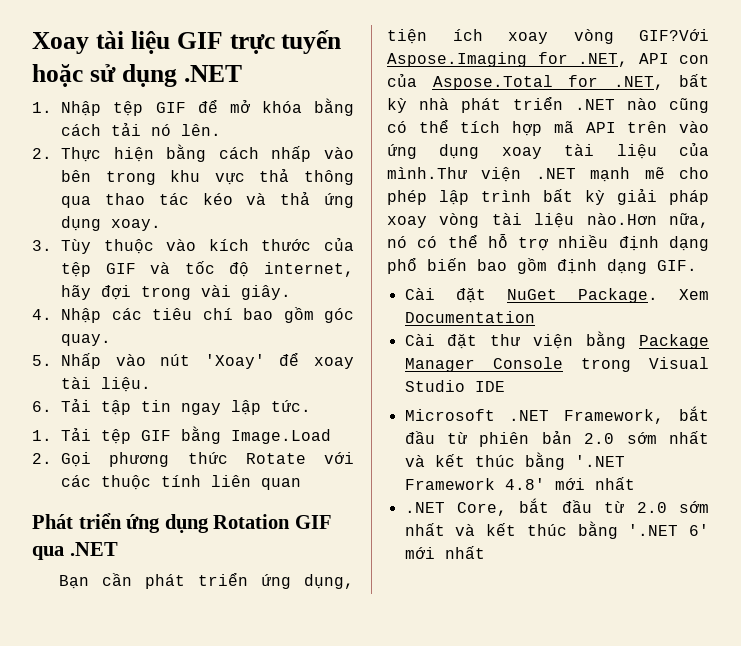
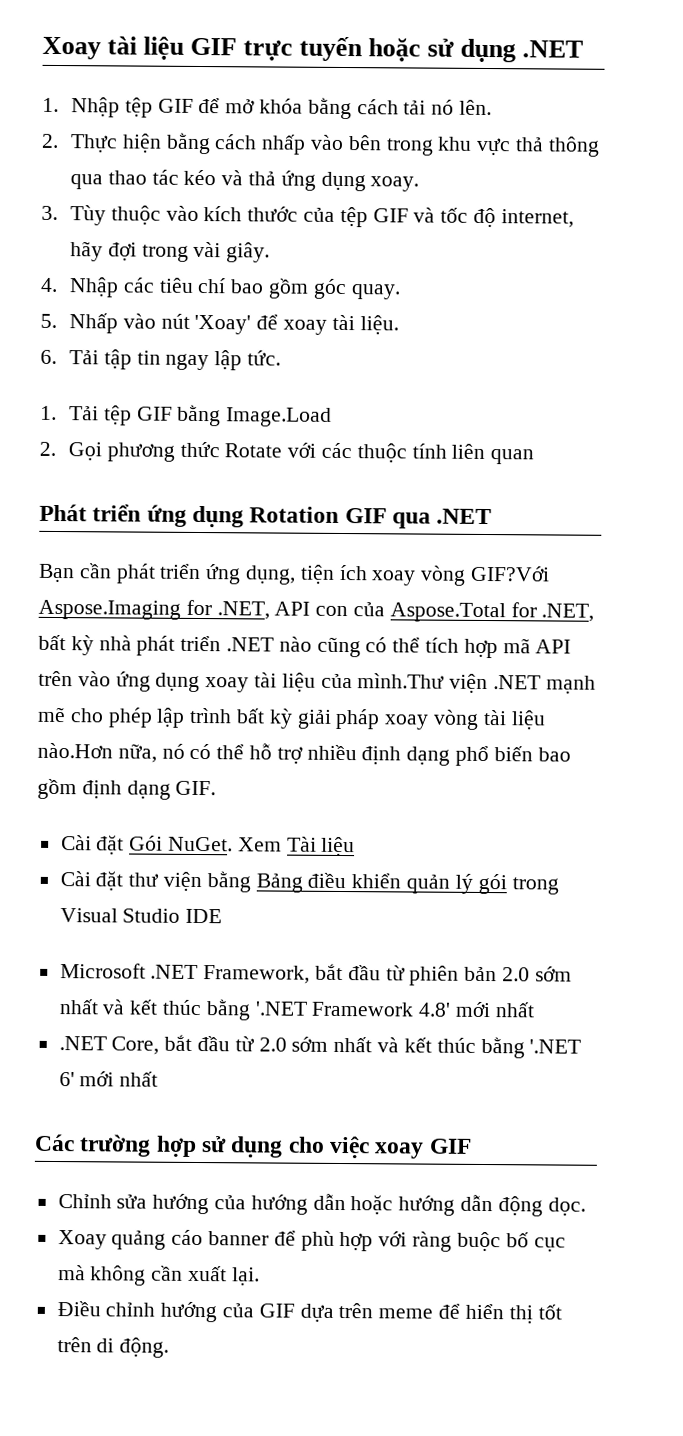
[506,288,709,303] [404,311,535,323] NuGet Package. Xem Documentation -> [129,835,356,857] Gói NuGet. Xem Tài liệu
[639,334,709,349] [404,357,563,372] Package Manager Console -> [255,872,507,895] Bảng điều khiển quản lý gói
(485, 552) none -> [34,1133,472,1159] [57,1193,586,1217] [57,1229,566,1252] [57,1265,260,1286] [56,1301,562,1324] [56,1337,170,1358] // Các trường hợp sử dụng cho việc xoay GIF // Chỉnh sửa hướng của hướng dẫn hoặc hướng dẫn động dọc. // Xoay quảng cáo banner để phù hợp với ràng buộc bố cục mà không cần xuất lại. // Điều chỉnh hướng của GIF dựa trên meme để hiển thị tốt trên di động.

